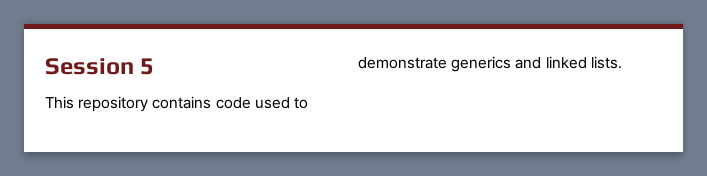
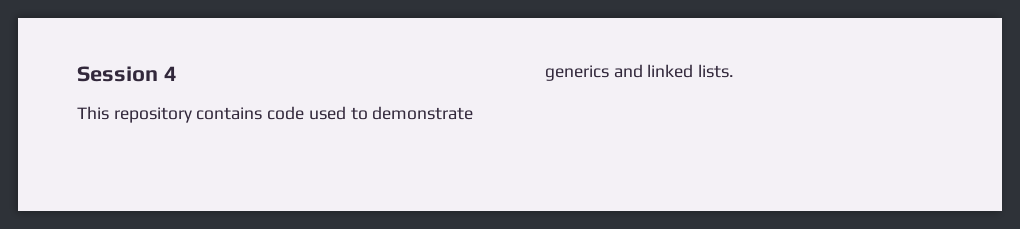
[140,58,155,75] 5 -> [163,66,177,81] 4

